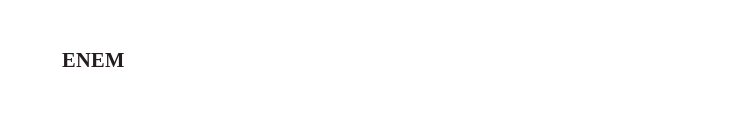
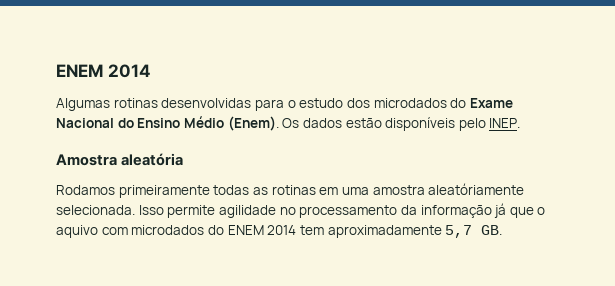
[62,53,124,67] ENEM -> [56,64,151,78] [56,98,513,111] [56,116,521,131] [56,153,184,166] [56,183,525,198] [56,203,546,218] [56,225,503,238] ENEM 2014 // Algumas rotinas desenvolvidas para o estudo dos microdados do Exame Nacional do Ensino Médio (Enem). Os dados estão disponíveis pelo INEP. // Amostra aleatória // Rodamos primeiramente todas as rotinas em uma amostra aleatóriamente selecionada. Isso permite agilidade no processamento da informação já que o aquivo com microdados do ENEM 2014 tem aproximadamente 5,7 GB.

